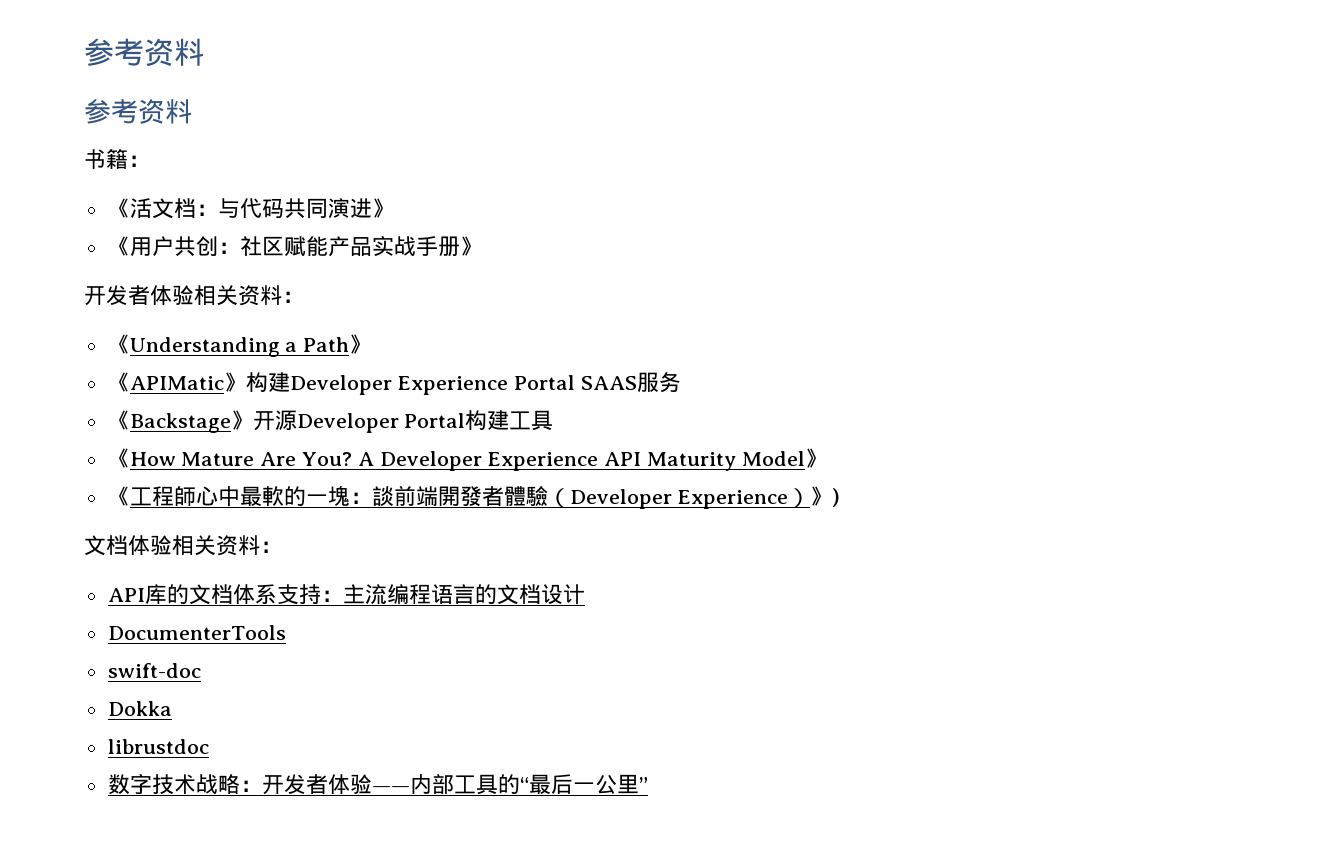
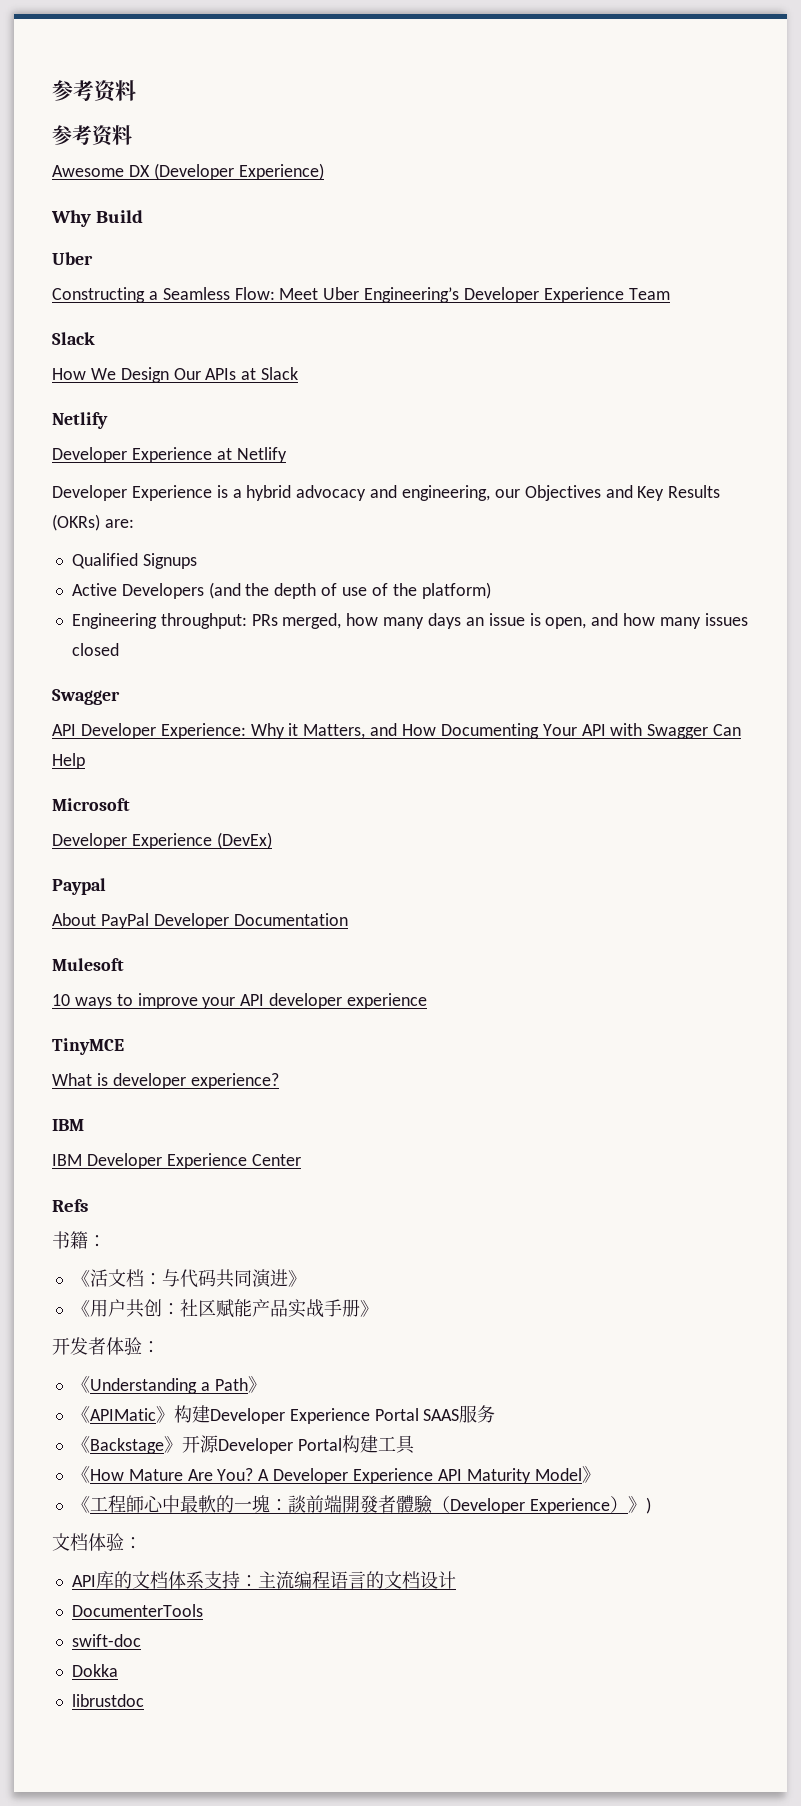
(192, 111) none -> [52,163,324,180] [51,210,144,227] [52,252,93,265] [52,287,670,303] [52,332,95,345] [52,367,299,383] [52,412,108,429] [52,447,287,463] [52,485,721,501] [52,514,134,531] [71,553,197,569] [71,582,491,599] [71,613,748,629] [71,643,119,656] [52,689,120,705] [52,723,742,739] [52,753,85,769] [52,798,130,811] [52,832,272,849] [52,878,106,895] [52,913,348,929] [52,958,124,971] [52,993,428,1009] [52,1038,124,1055] [52,1073,279,1089] [52,1119,84,1131] [52,1153,301,1169] [52,1199,88,1212] // Awesome DX (Developer Experience) // Why Build // Uber // Constructing a Seamless Flow: Meet Uber Engineering’s Developer Experience Team // Slack // How We Design Our APIs at Slack // Netlify // Developer Experience at Netlify // Developer Experience is a hybrid advocacy and engineering, our Objectives and Key Results (OKRs) are: // Qualified Signups // Active Developers (and the depth of use of the platform) // Engineering throughput: PRs merged, how many days an issue is open, and how many issues closed // Swagger // API Developer Experience: Why it Matters, and How Documenting Your API with Swagger Can Help // Microsoft // Developer Experience (DevEx) // Paypal // About PayPal Developer Documentation // Mulesoft // 10 ways to improve your API developer experience // TinyMCE // What is developer experience? // IBM // IBM Developer Experience Center // Refs
[194,285,282,306] 相关资料 -> (142, 1346) none
[172,535,260,556] 相关资料 -> (124, 1542) none
[107,774,648,795] // 数字技术战略：开发者体验——内部工具的“最后一公里” -> (144, 1700) none

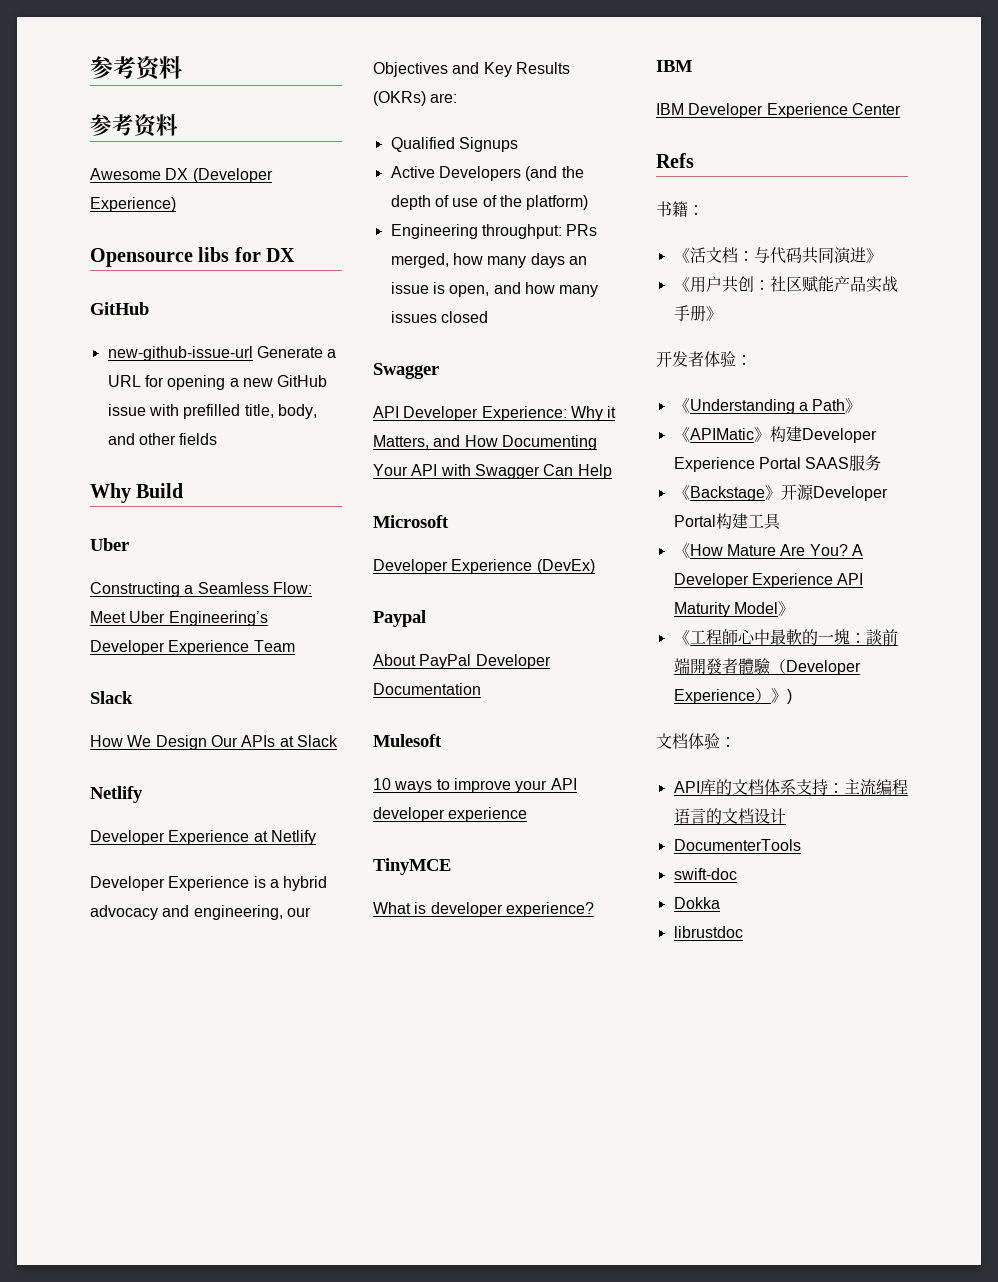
(324, 171) none -> [90,247,296,267] [90,302,149,315] [107,346,337,361] [107,375,328,390] [107,404,317,419] [107,433,218,445] // Opensource libs for DX // GitHub // new-github-issue-url Generate a URL for opening a new GitHub issue with prefilled title, body, and other fields

